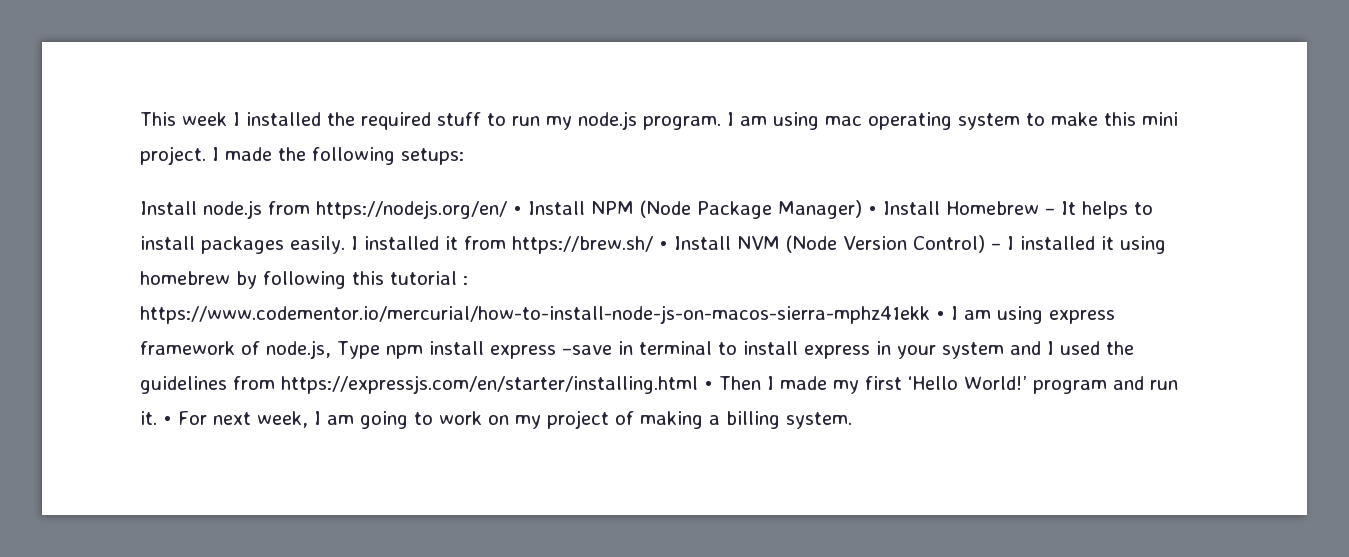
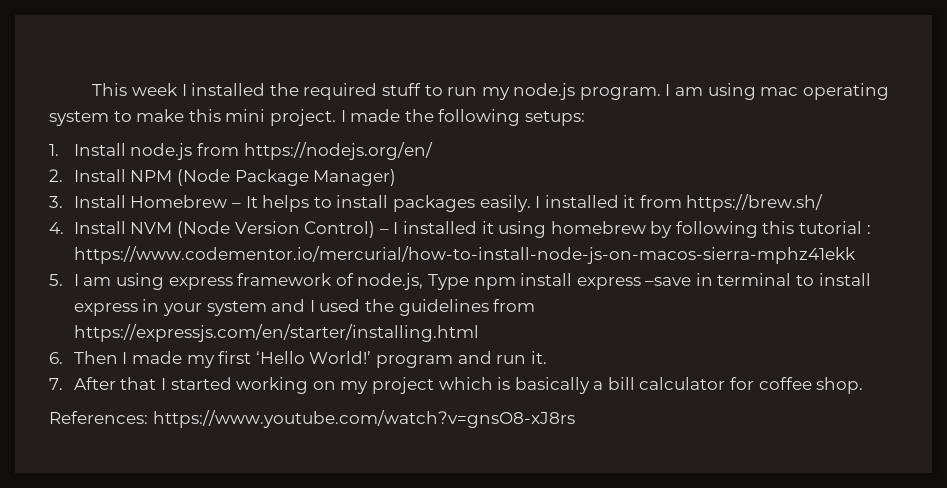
(464, 156) none -> [49,144,59,156] 1.
[512,206,522,215] • -> [49,169,63,182] // 2.
[867,206,877,215] • -> [49,196,63,208] // 3.
[658,241,668,250] • -> [49,222,64,234] // 4.
[935,311,945,320] • -> [49,274,63,286] // 5.
[703,381,713,390] • -> [49,352,63,364] // 6.
[163,410,852,429] • For next week, I am going to work on my project of making a billing system. -> [49,377,864,394] [49,410,575,428] // 7. After that I started working on my project which is basically a bill calculator for coffee shop. // References: https://www.youtube.com/watch?v=gnsO8-xJ8rs

